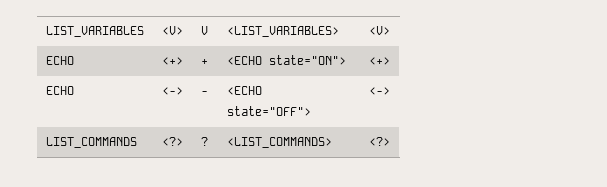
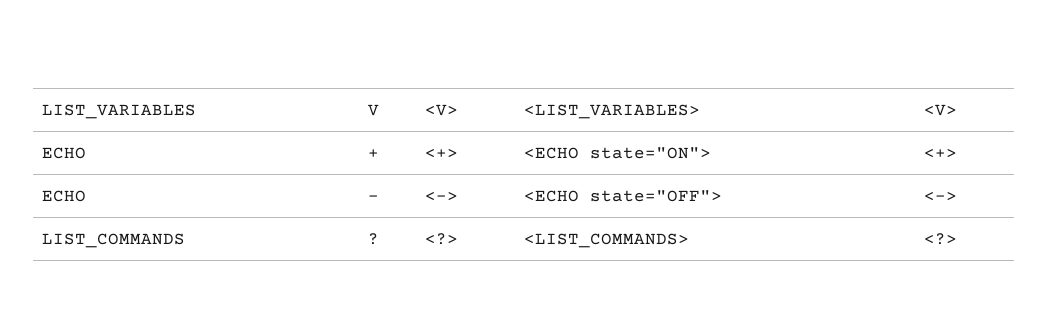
[161,26,183,35] [200,26,208,35] | <V> | V -> [368,104,380,116] [425,104,459,116] | V | <V>
[161,57,183,65] [200,59,208,65] | <+> | + -> [368,149,380,158] [425,149,459,158] | + | <+>
[161,87,183,95] [200,91,208,95] | <-> | - -> [368,195,380,201] [425,192,459,201] | - | <->
[161,137,183,146] [200,137,208,146] | <?> | ? -> [368,233,380,245] [425,233,459,245] | ? | <?>

